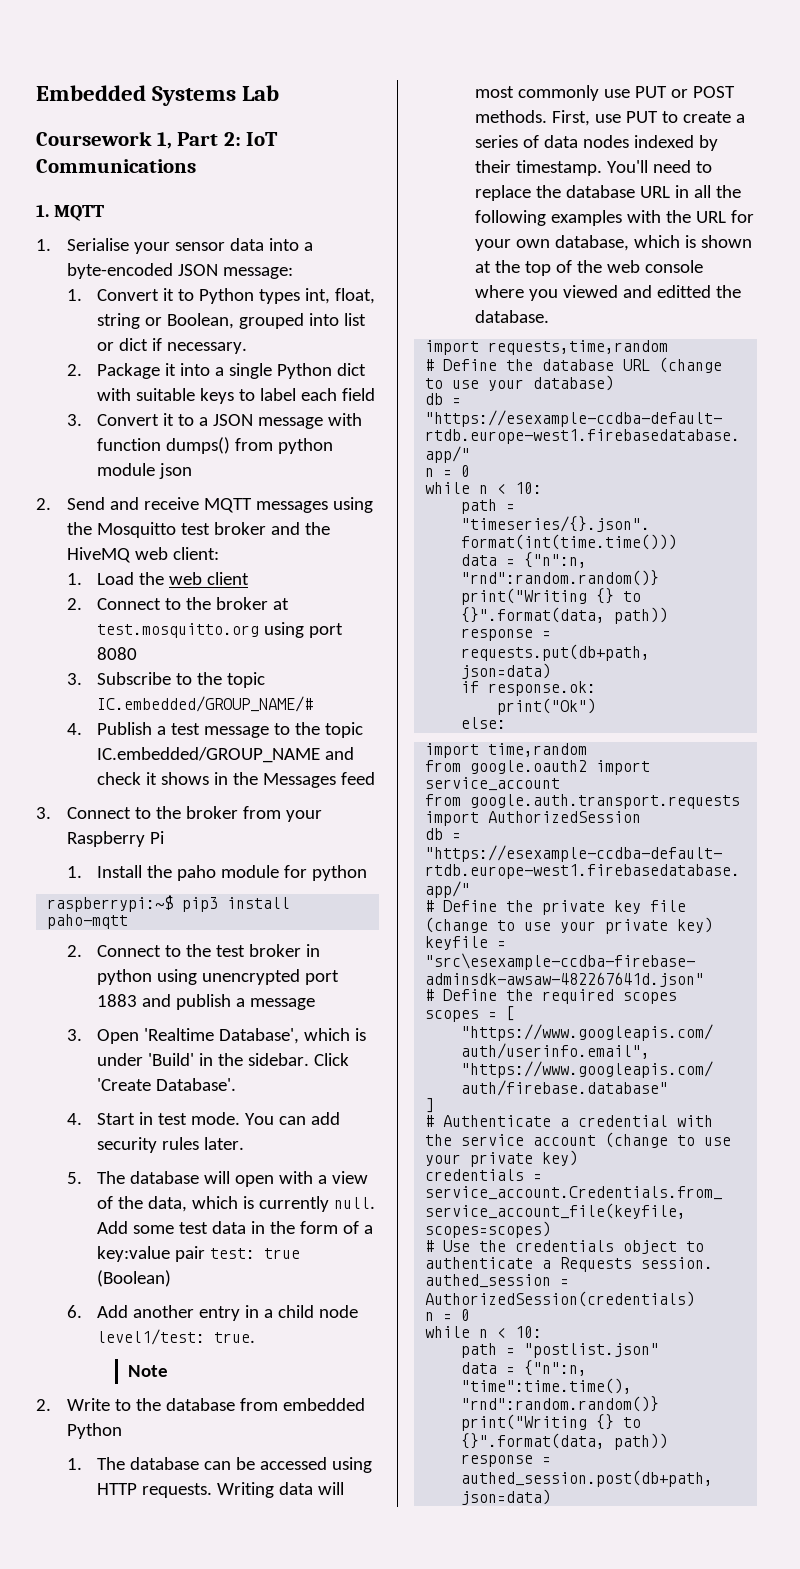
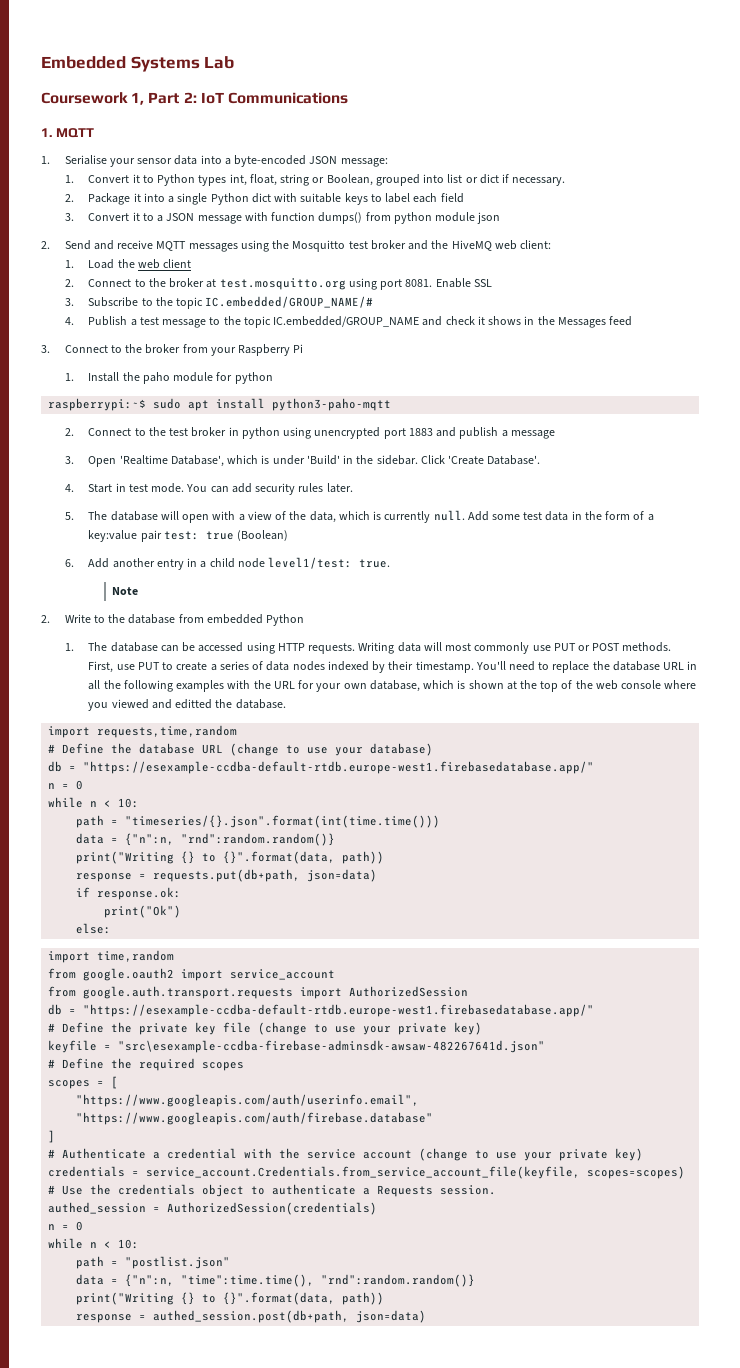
[97,647,138,660] 8080 -> [405,278,492,288] 8081. Enable SSL
[182,897,291,912] [47,914,129,929] pip3 install paho-mqtt -> [153,398,392,411] sudo apt install python3-paho-mqtt

